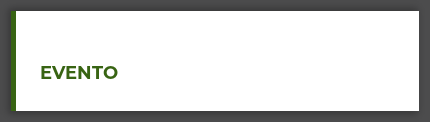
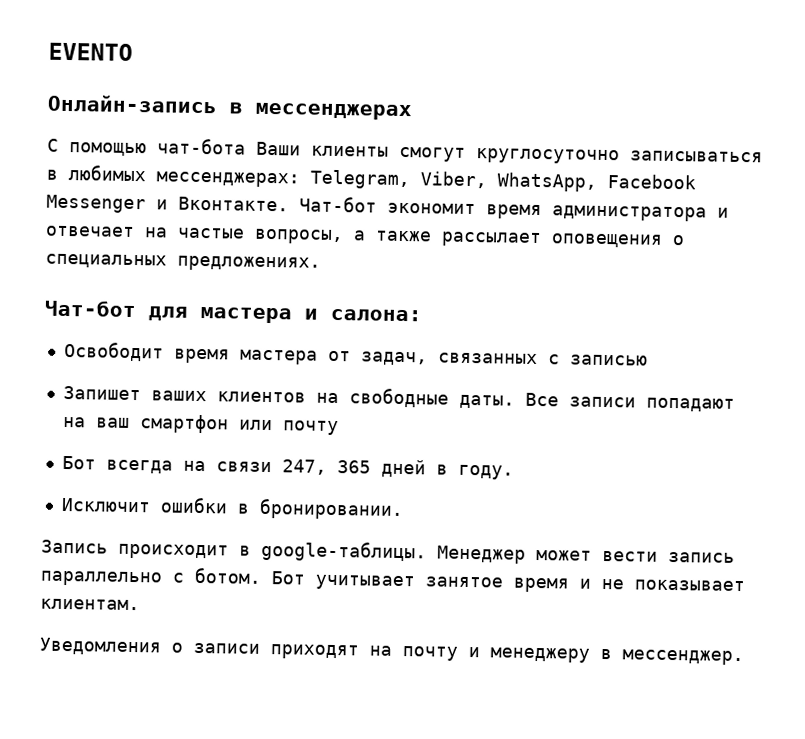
(118, 72) none -> [47,94,412,121] [47,138,763,165] [46,165,696,192] [46,194,729,222] [45,225,685,248] [45,253,321,272] [44,299,422,324] [63,341,648,366] [62,385,735,412] [62,414,339,436] [61,455,514,480] [60,497,404,521] [41,539,735,564] [40,567,745,593] [40,598,140,611] [39,637,744,666] // Онлайн-запись в мессенджерах // С помощью чат-бота Ваши клиенты смогут круглосуточно записываться в любимых мессенджерах: Telegram, Viber, WhatsApp, Facebook Messenger и Вконтакте. Чат-бот экономит время администратора и отвечает на частые вопросы, а также рассылает оповещения о специальных предложениях. // Чат-бот для мастера и салона: // Освободит время мастера от задач, связанных с записью // Запишет ваших клиентов на свободные даты. Все записи попадают на ваш смартфон или почту // Бот всегда на связи 247, 365 дней в году. // Исключит ошибки в бронировании. // Запись происходит в google-таблицы. Менеджер может вести запись параллельно с ботом. Бот учитывает занятое время и не показывает клиентам. // Уведомления о записи приходят на почту и менеджеру в мессенджер.

